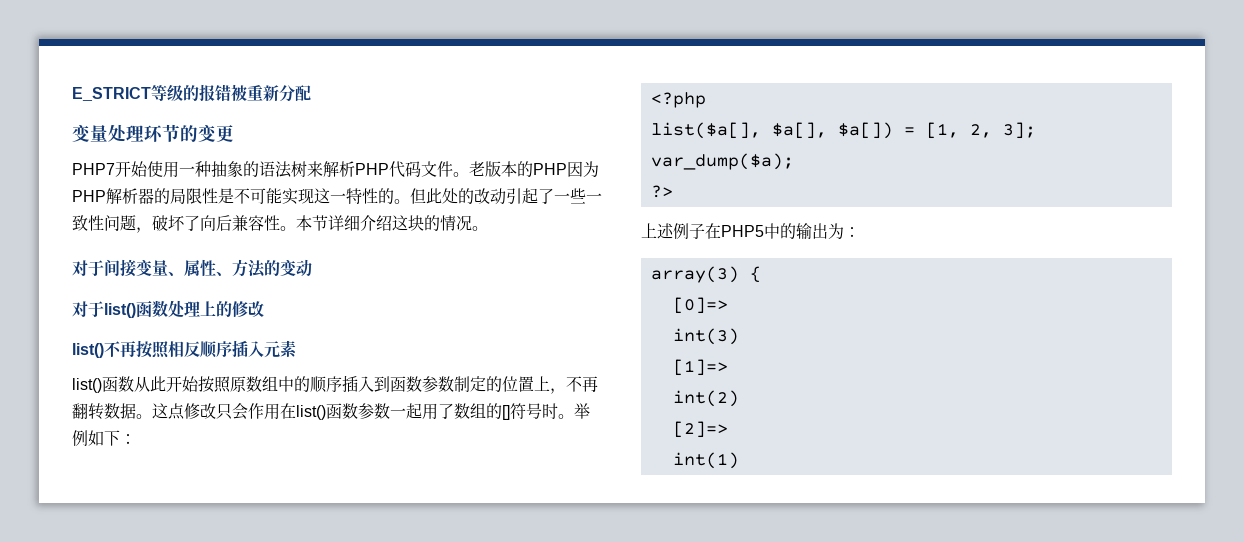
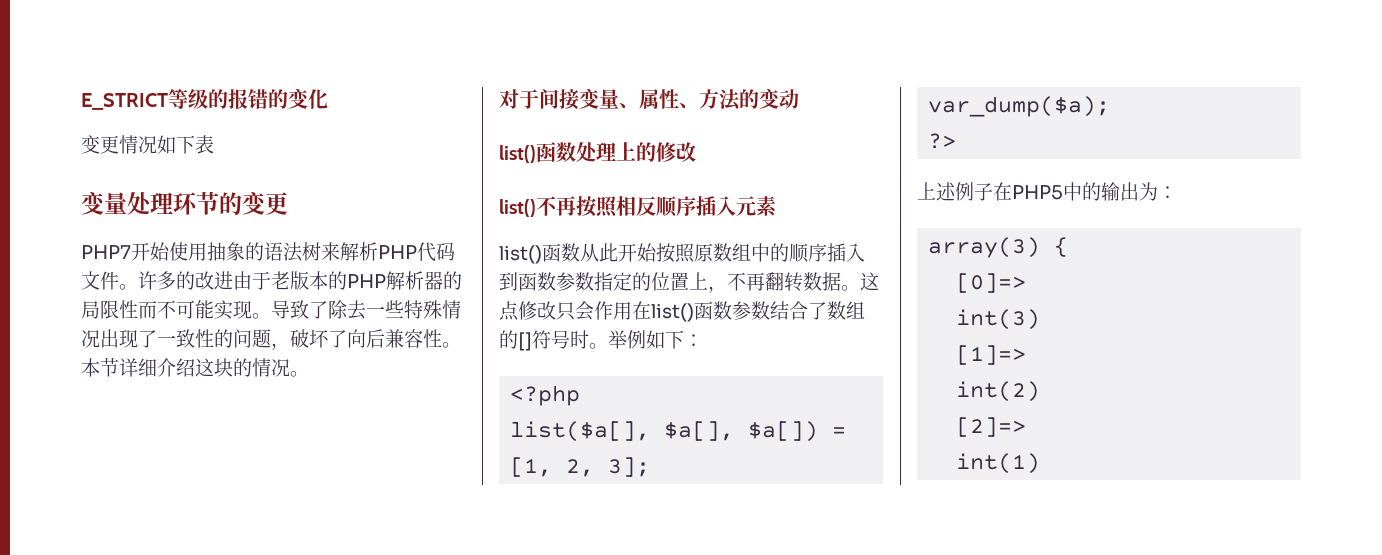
[231,84,311,102] 被重新分配 -> [268,88,328,109] [81,135,214,154] 的变化 // 变更情况如下表
[179,161,211,177] 一种 -> (207, 252) none
(469, 174) none -> [138,271,271,290] 许多的改进由于
[567,161,599,177] [72,190,106,202] 因为PHP -> (386, 281) none
[218,188,234,204] 是 -> [138,301,157,319] 而
[314,188,602,205] [72,215,104,231] 这一特性的。但此处的改动引起了一些一致性 -> [252,300,461,320] [81,329,233,348] 。导致了除去一些特殊情况出现了一致性的
[72,301,104,317] 对于 -> (799, 99) none
[454,376,470,392] 制 -> [594,272,613,291] 指
[390,403,438,420] 一起用 -> [770,301,808,320] 结合

